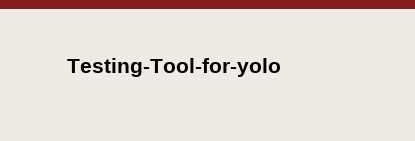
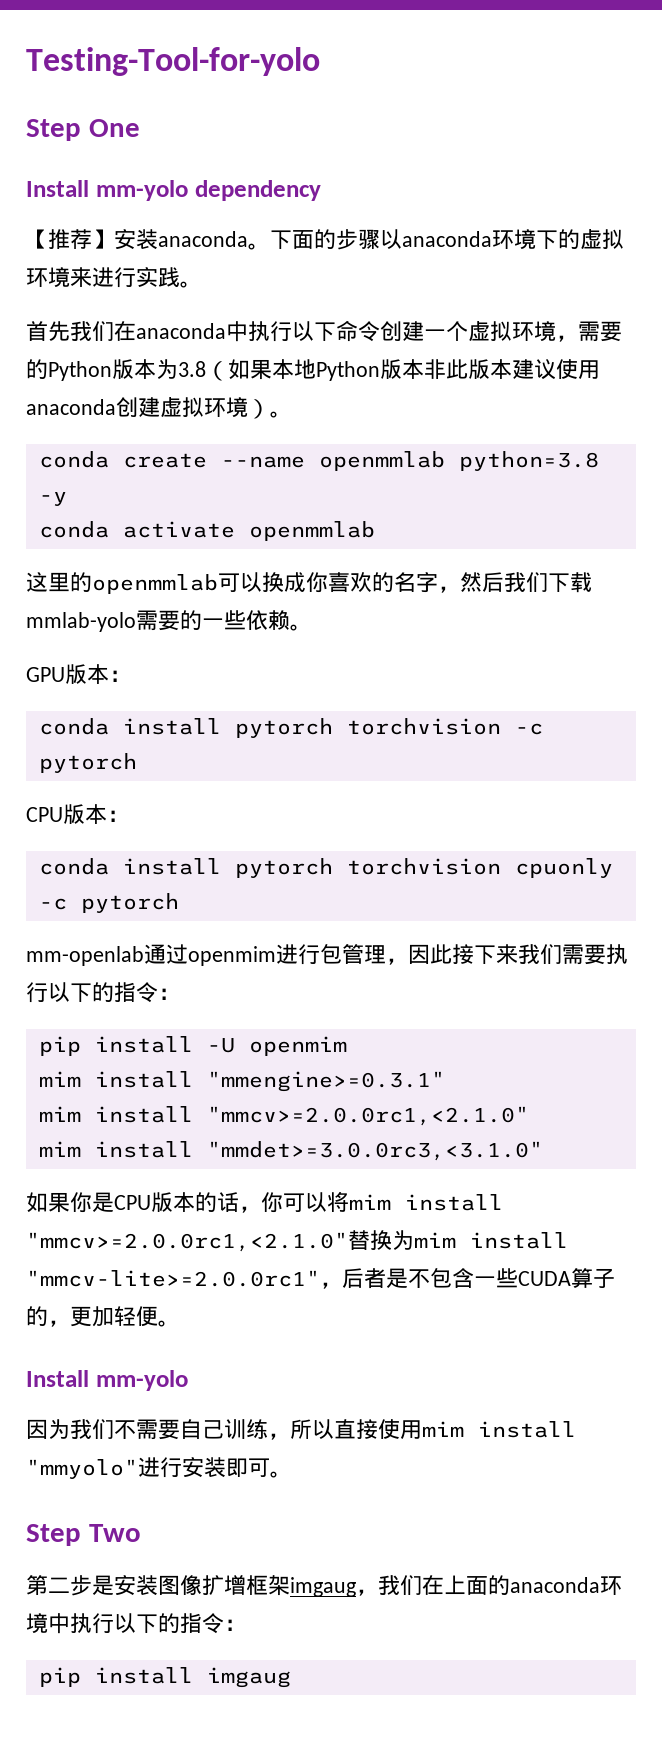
(281, 67) none -> [26,119,140,141] [26,180,321,201] [26,229,624,250] [26,267,202,288] [26,320,622,342] [26,359,600,381] [26,397,292,419] [38,451,599,471] [38,492,67,506] [38,521,375,541] [26,572,592,594] [26,610,312,632] [26,664,131,684] [38,718,543,738] [38,753,137,773] [26,804,129,824] [38,858,613,878] [38,893,179,913] [26,944,628,966] [26,982,180,1003] [38,1036,347,1056] [38,1071,445,1092] [38,1106,529,1126] [38,1141,543,1161] [26,1191,503,1213] [26,1230,568,1252] [26,1268,615,1289] [26,1306,180,1327] [26,1370,188,1391] [26,1419,576,1440] [26,1457,292,1479] [26,1524,141,1546] [26,1575,622,1597] [26,1613,246,1634] [38,1667,291,1688] // Step One // Install mm-yolo dependency // 【推荐】安装anaconda。下面的步骤以anaconda环境下的虚拟环境来进行实践。 // 首先我们在anaconda中执行以下命令创建一个虚拟环境，需要的Python版本为3.8（如果本地Python版本非此版本建议使用anaconda创建虚拟环境）。 // conda create --name openmmlab python=3.8 -y // conda activate openmmlab // 这里的openmmlab可以换成你喜欢的名字，然后我们下载mmlab-yolo需要的一些依赖。 // GPU版本： // conda install pytorch torchvision -c pytorch // CPU版本： // conda install pytorch torchvision cpuonly -c pytorch // mm-openlab通过openmim进行包管理，因此接下来我们需要执行以下的指令： // pip install -U openmim // mim install "mmengine>=0.3.1" // mim install "mmcv>=2.0.0rc1,<2.1.0" // mim install "mmdet>=3.0.0rc3,<3.1.0" // 如果你是CPU版本的话，你可以将mim install "mmcv>=2.0.0rc1,<2.1.0"替换为mim install "mmcv-lite>=2.0.0rc1"，后者是不包含一些CUDA算子的，更加轻便。 // Install mm-yolo // 因为我们不需要自己训练，所以直接使用mim install "mmyolo"进行安装即可。 // Step Two // 第二步是安装图像扩增框架imgaug，我们在上面的anaconda环境中执行以下的指令： // pip install imgaug

